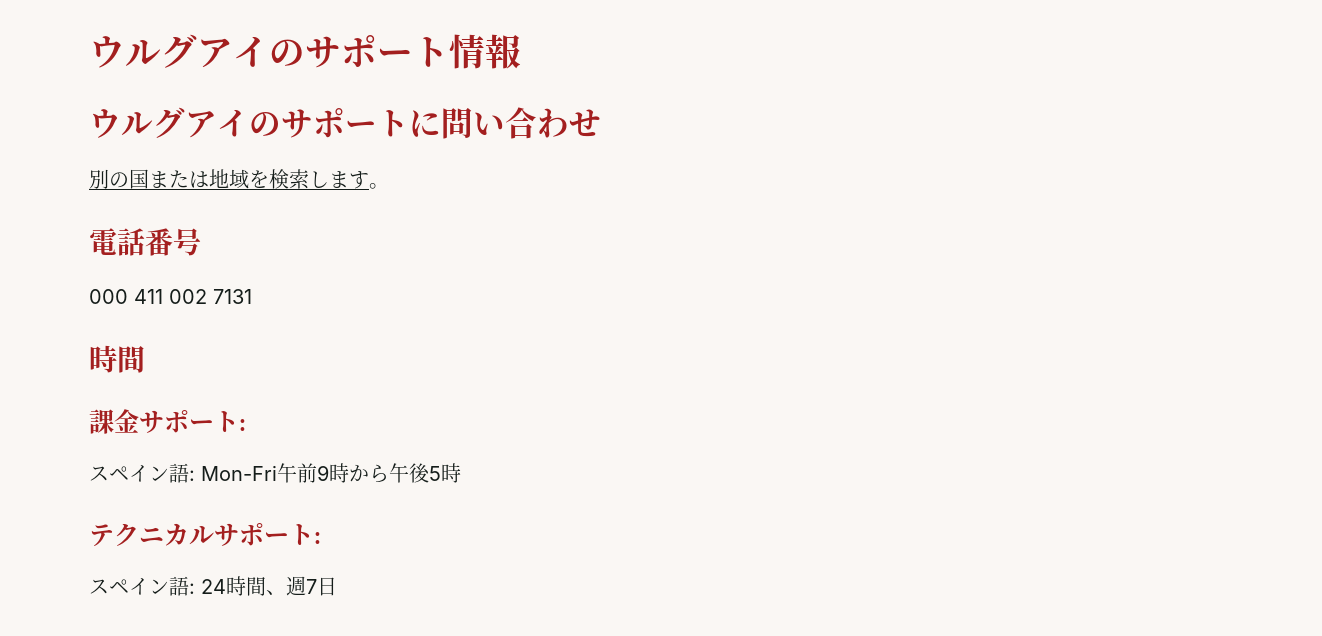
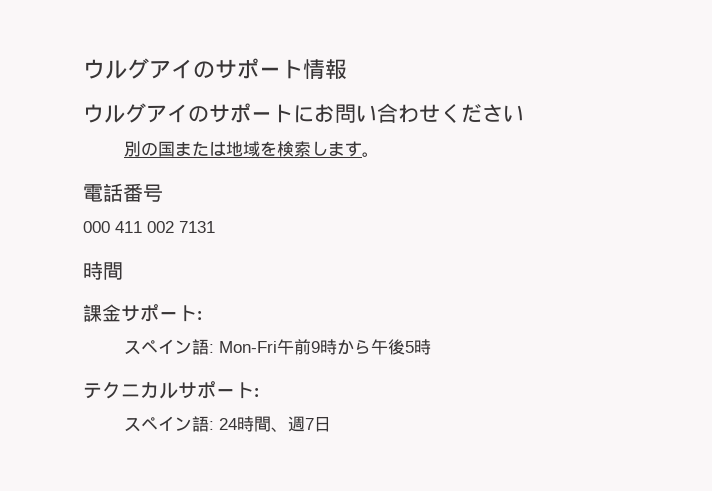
(441, 123) none -> [314,104,335,123] お
(601, 123) none -> [440,104,524,123] ください

